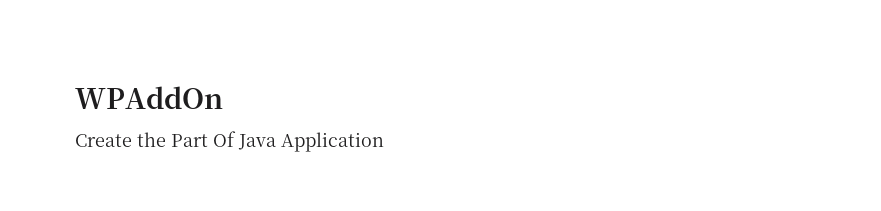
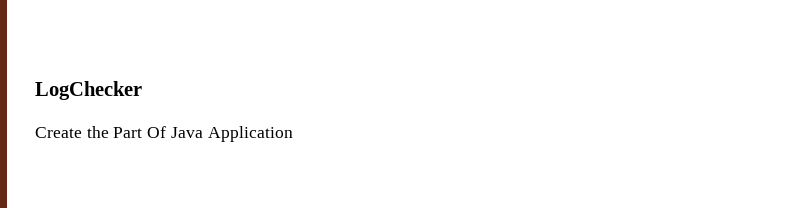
[75,86,223,109] WPAddOn -> [35,81,142,100] LogChecker

